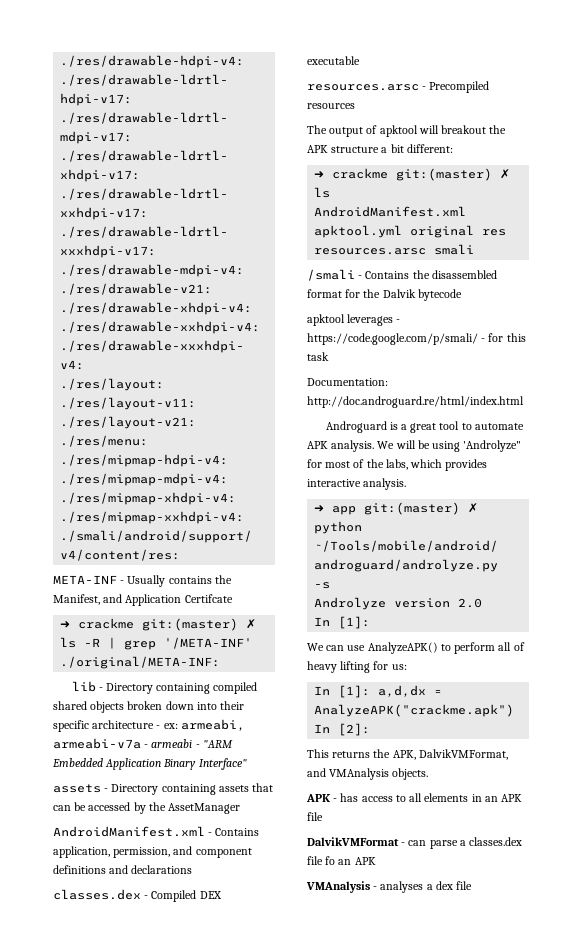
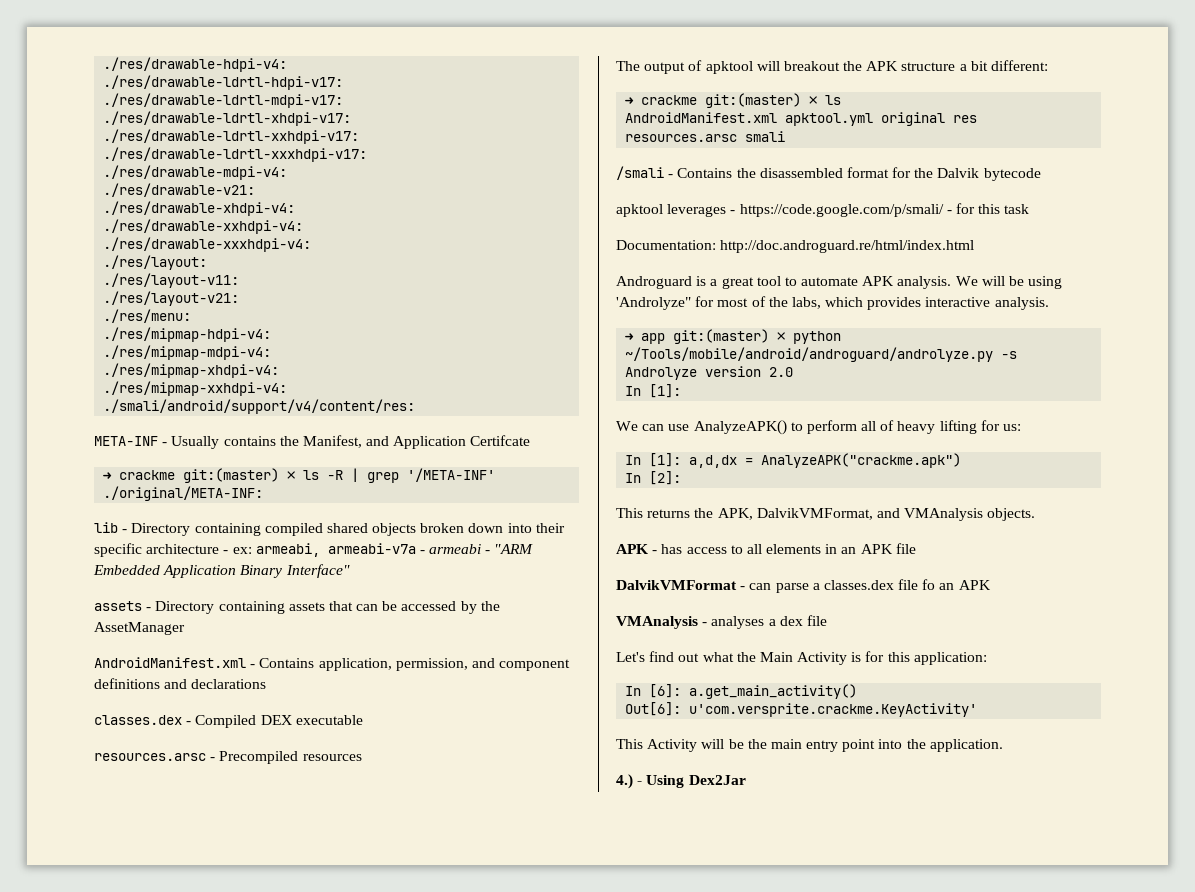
(473, 885) none -> [616,651,987,665] [625,684,858,699] [625,702,978,717] [616,739,1003,752] [616,774,746,789] // Let's find out what the Main Activity is for this application: // In [6]: a.get_main_activity() // Out[6]: u'com.versprite.crackme.KeyActivity' // This Activity will be the main entry point into the application. // 4.) - Using Dex2Jar

